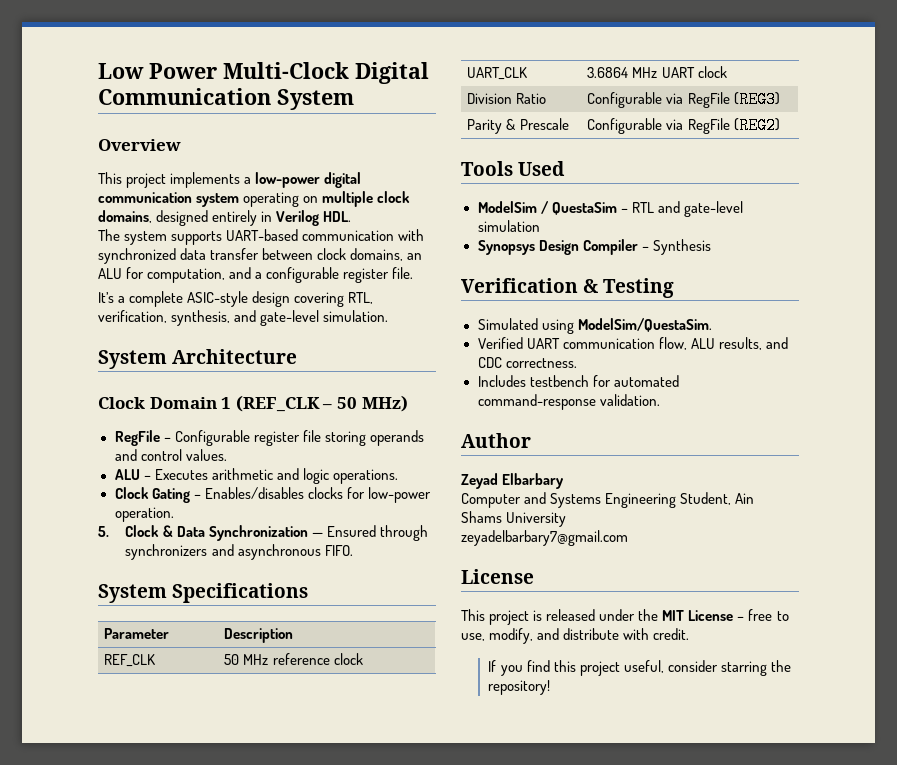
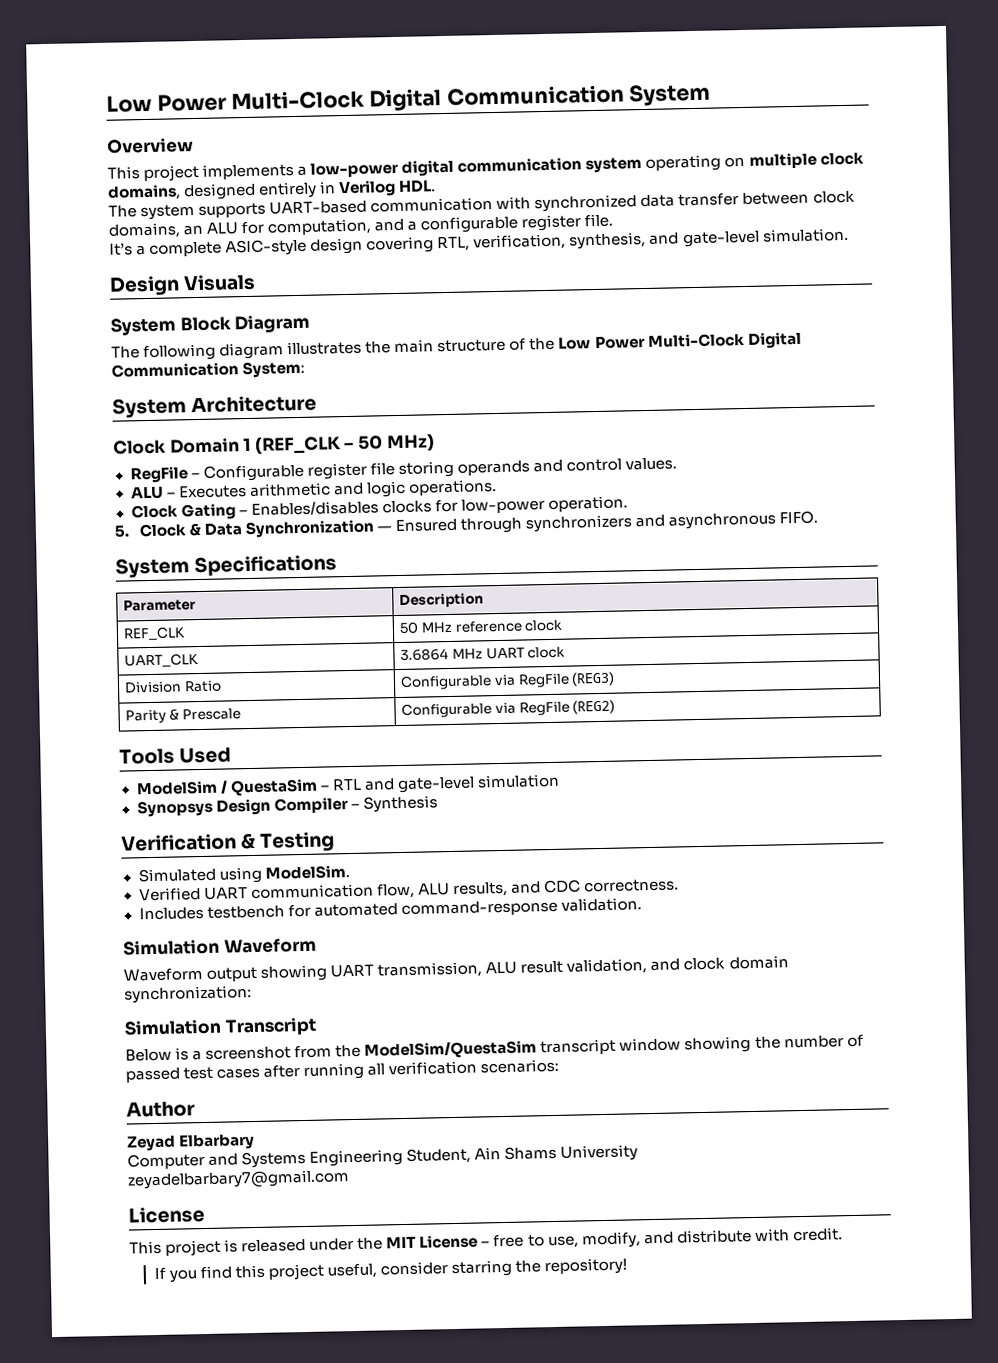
(389, 316) none -> [109,273,257,297] [110,313,311,336] [111,331,802,362] [111,360,306,379] // Design Visuals // System Block Diagram // The following diagram illustrates the main structure of the Low Power Multi-Clock Digital Communication System:
[577,318,712,332] ModelSim/QuestaSim. -> [264,865,350,880] ModelSim.
(660, 400) none -> [123,937,317,956] [123,955,789,982] [124,985,252,1004] [124,1016,317,1037] [125,1034,864,1062] [125,1058,560,1083] // Simulation Waveform // Waveform output showing UART transmission, ALU result validation, and clock domain synchronization: // Simulation Transcript // Below is a screenshot from the ModelSim/QuestaSim transcript window showing the number of passed test cases after running all verification scenarios:

